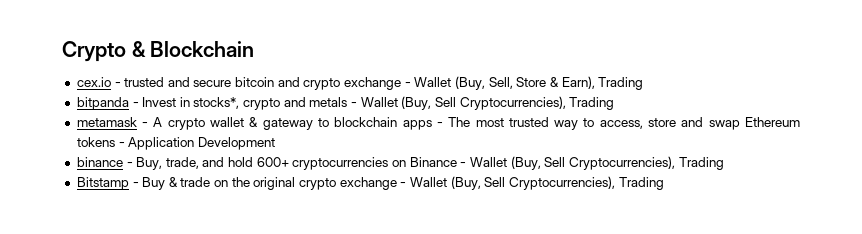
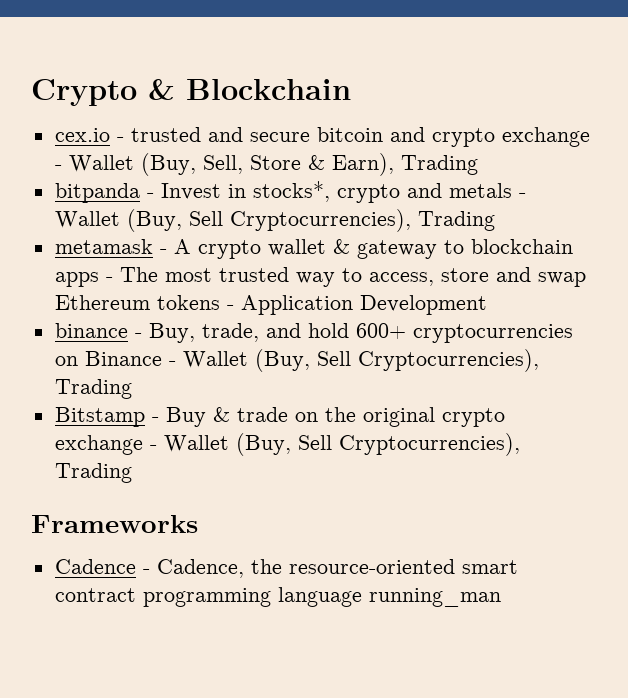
(664, 183) none -> [31,515,198,533] [54,559,518,578] [54,587,501,607] // Frameworks // Cadence - Cadence, the resource-oriented smart contract programming language running_man

